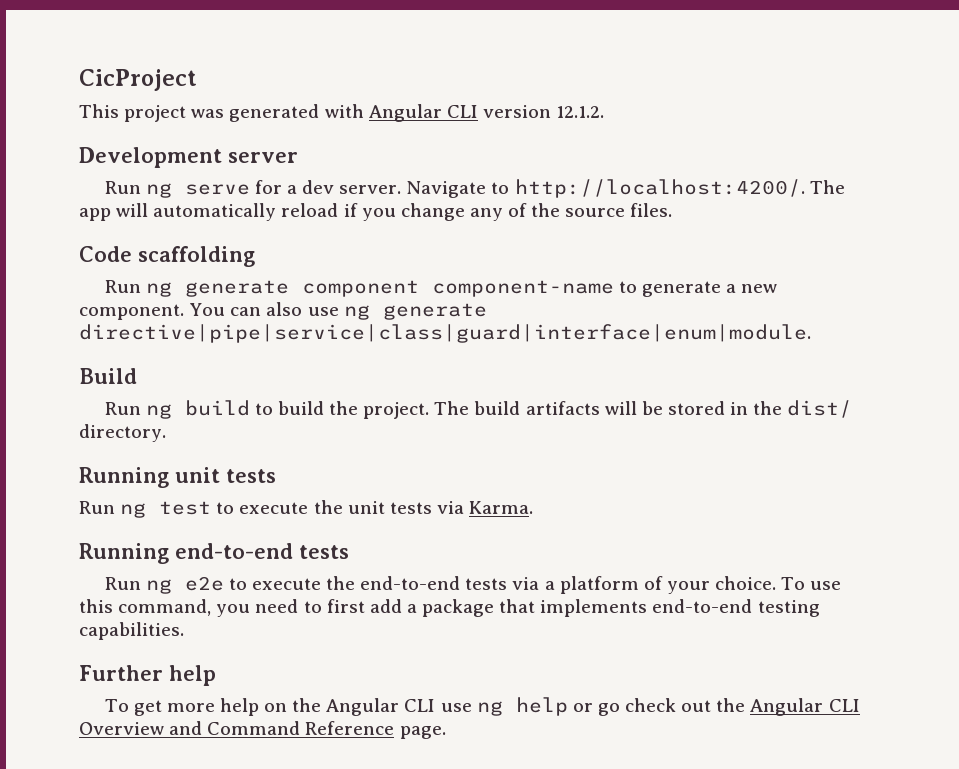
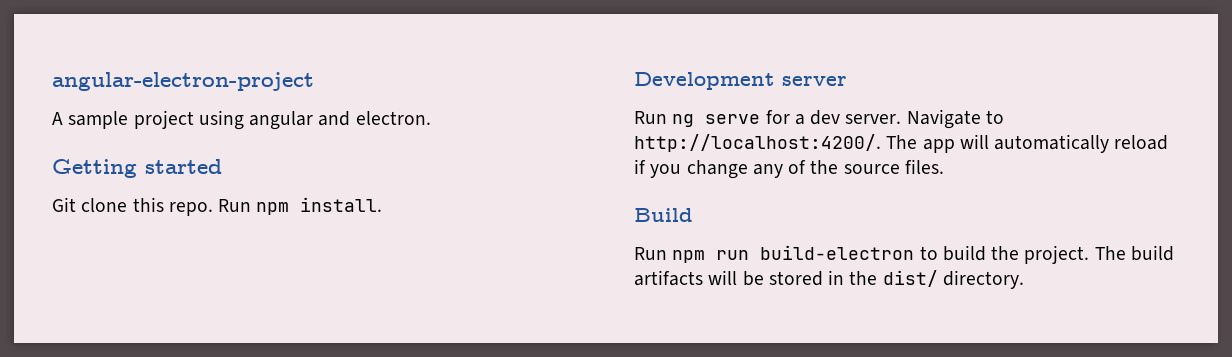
[79,69,197,91] [79,104,605,122] CicProject // This project was generated with Angular CLI version 12.1.2. -> [52,72,314,91] [52,110,431,130] [52,159,222,178] [52,197,383,216] angular-electron-project // A sample project using angular and electron. // Getting started // Git clone this repo. Run npm install.
[79,246,255,267] [104,280,778,297] [79,302,487,320] [79,324,811,343] // Code scaffolding // Run ng generate component component-name to generate a new component. You can also use ng generate directive|pipe|service|class|guard|interface|enum|module. -> (944, 166) none
[145,400,250,419] ng build -> [672,245,915,263] npm run build-electron
[79,467,276,488] [79,500,534,518] [79,543,349,564] [104,576,842,594] [79,599,820,617] [79,622,184,640] [79,665,216,686] [104,697,860,716] [79,721,446,739] // Running unit tests // Run ng test to execute the unit tests via Karma. // Running end-to-end tests // Run ng e2e to execute the end-to-end tests via a platform of your choice. To use this command, you need to first add a package that implements end-to-end testing capabilities. // Further help // To get more help on the Angular CLI use ng help or go check out the Angular CLI Overview and Command Reference page. -> (1024, 279) none

